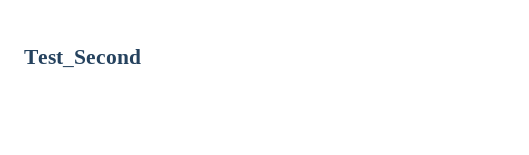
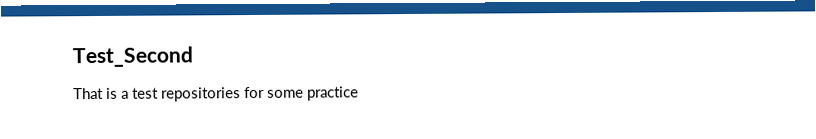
(141, 58) none -> [73,86,359,102] // That is a test repositories for some practice

